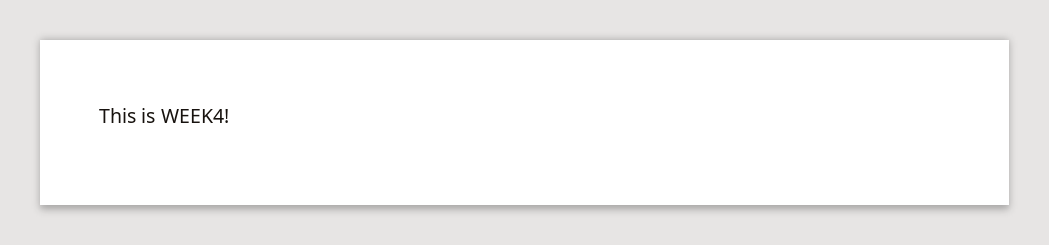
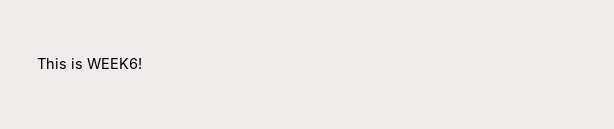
[160,109,229,123] WEEK4! -> [87,58,142,69] WEEK6!

